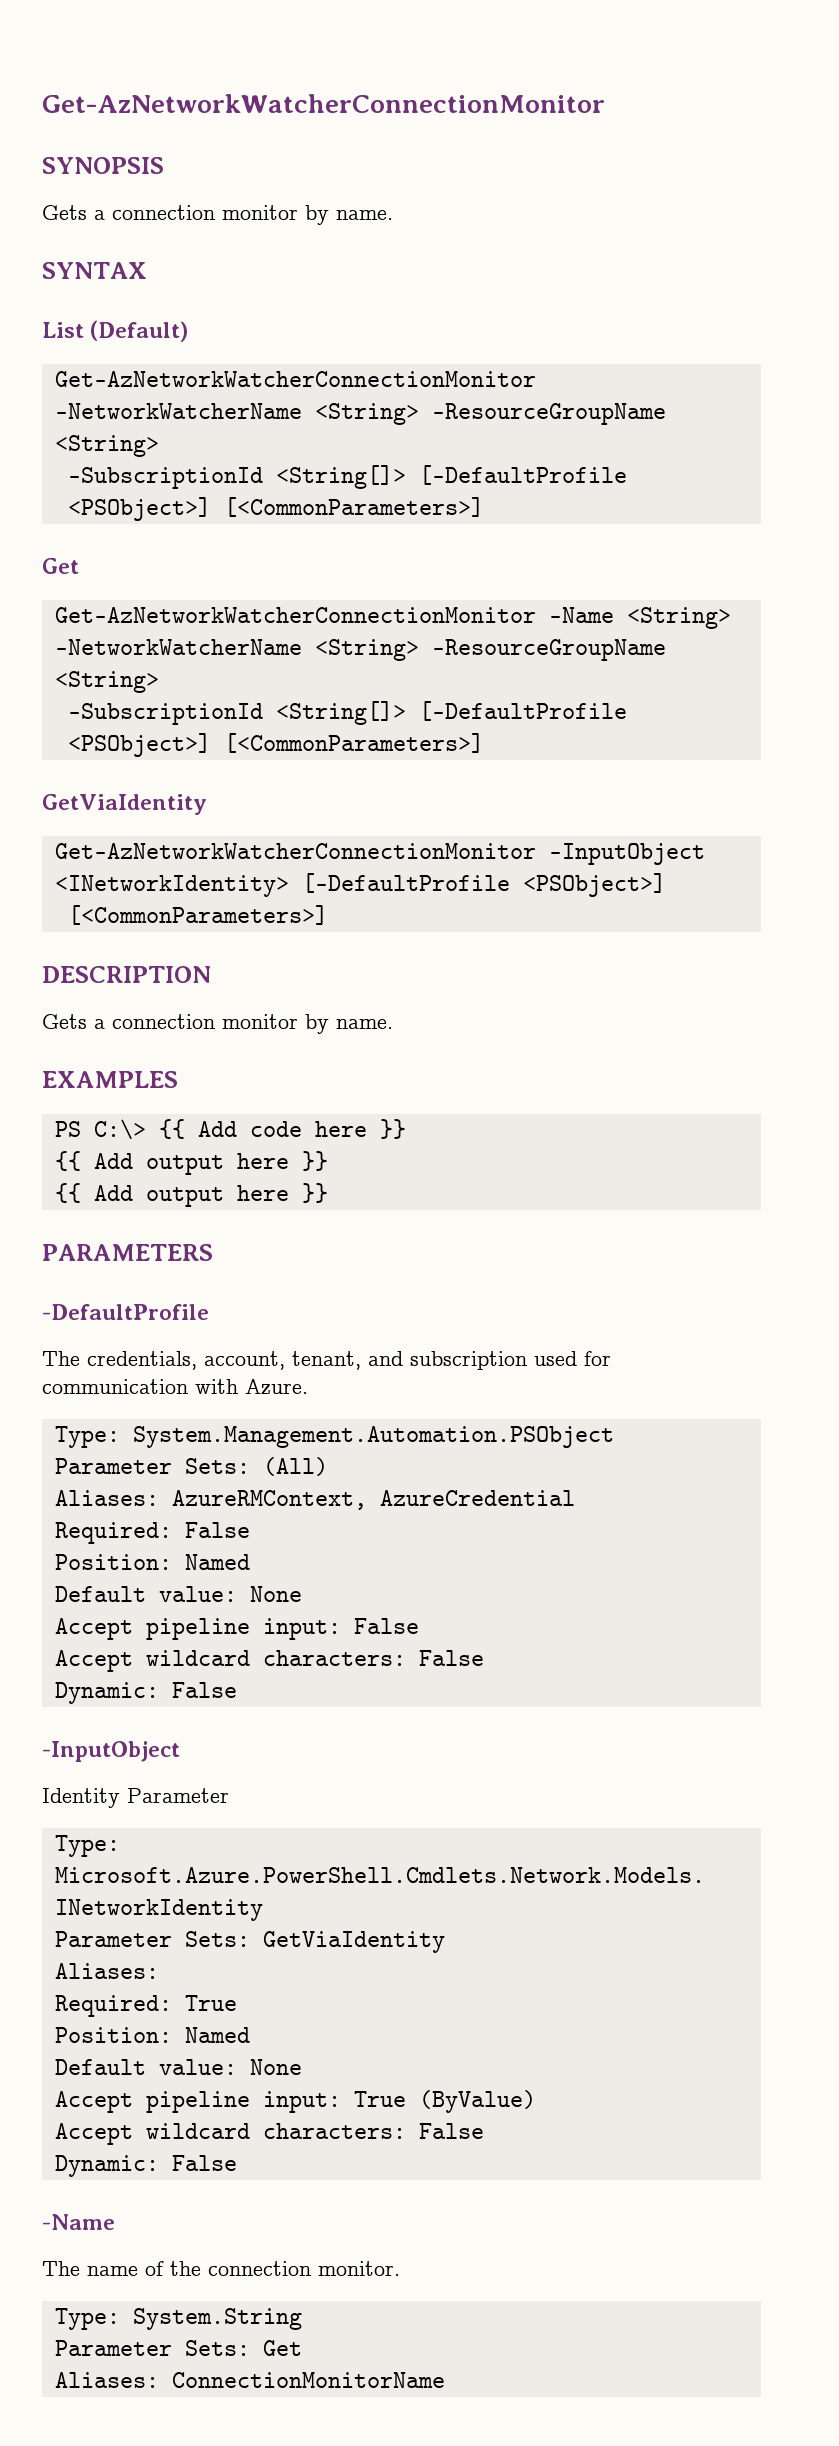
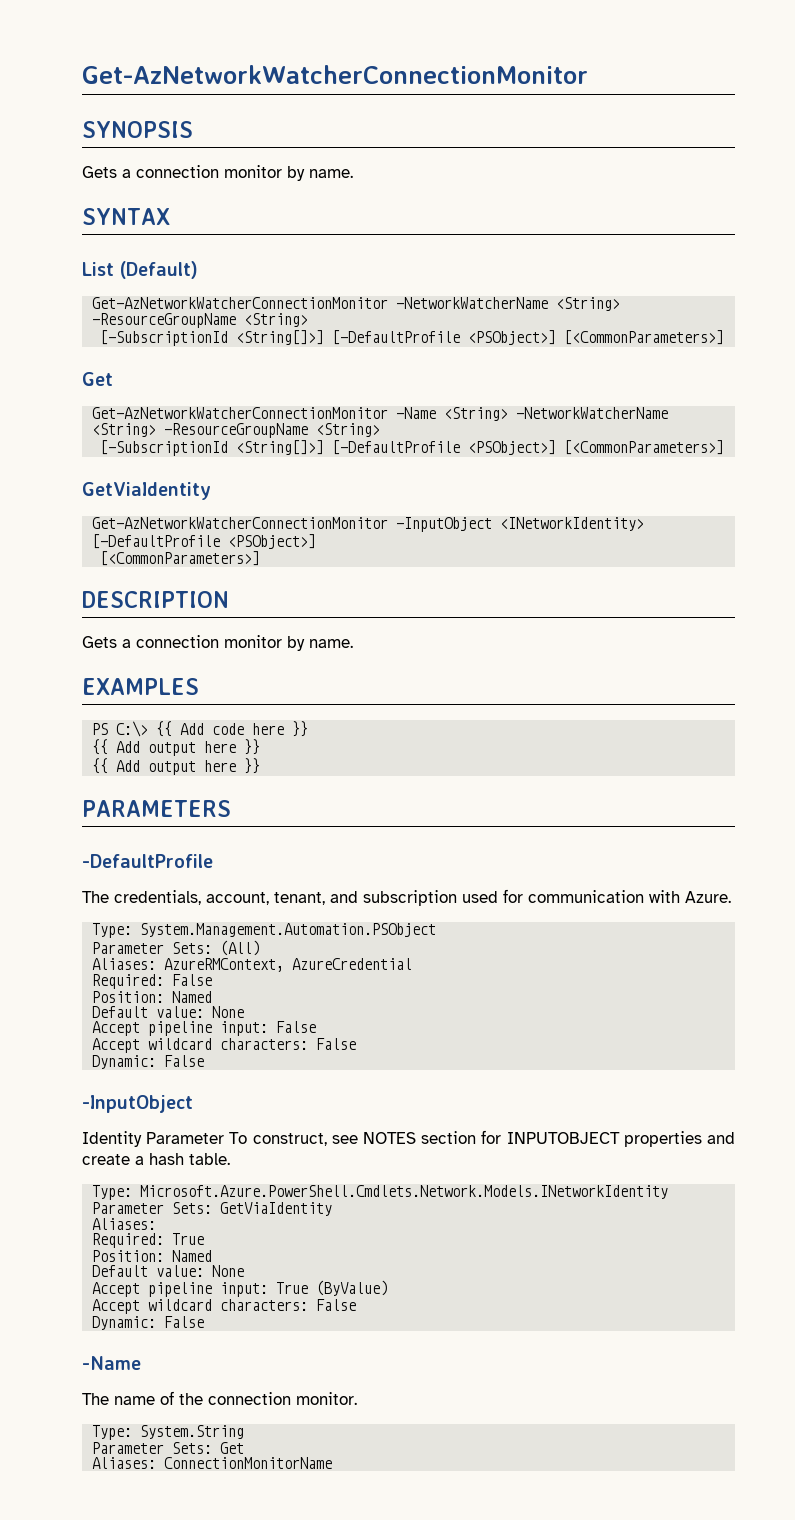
[67,465,406,489] -SubscriptionId <String[]> -> [100,330,325,346] [-SubscriptionId <String[]>]
[67,701,406,725] -SubscriptionId <String[]> -> [100,440,325,456] [-SubscriptionId <String[]>]
(229, 1795) none -> [229,1130,735,1147] [82,1153,230,1165] To construct, see NOTES section for INPUTOBJECT properties and create a hash table.

